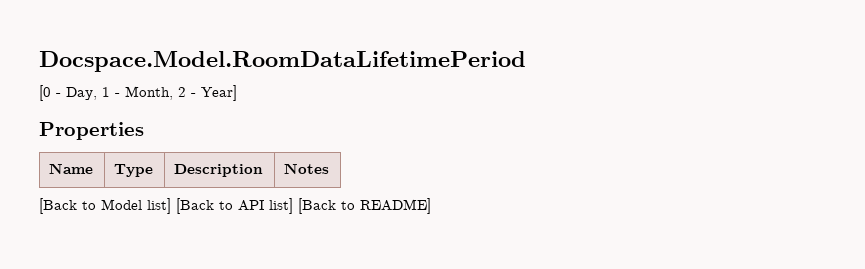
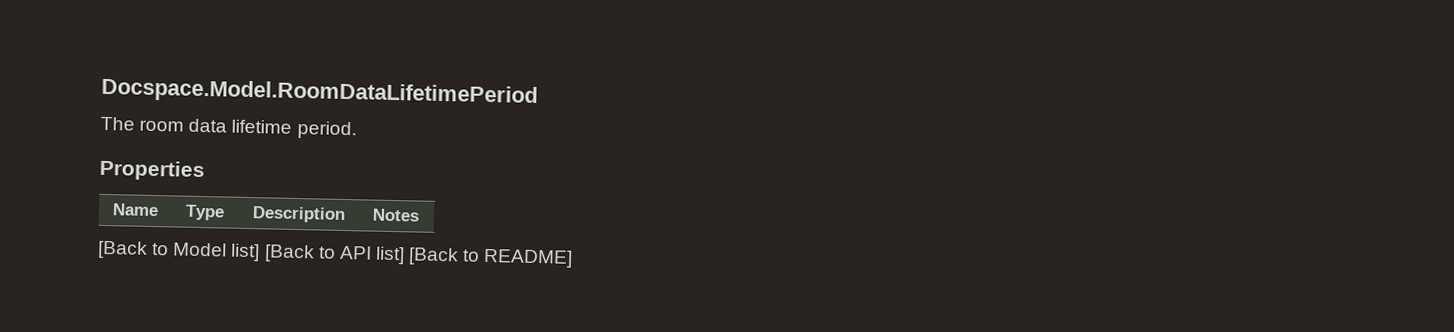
[39,85,237,101] [0 - Day, 1 - Month, 2 - Year] -> [100,116,357,140] The room data lifetime period.

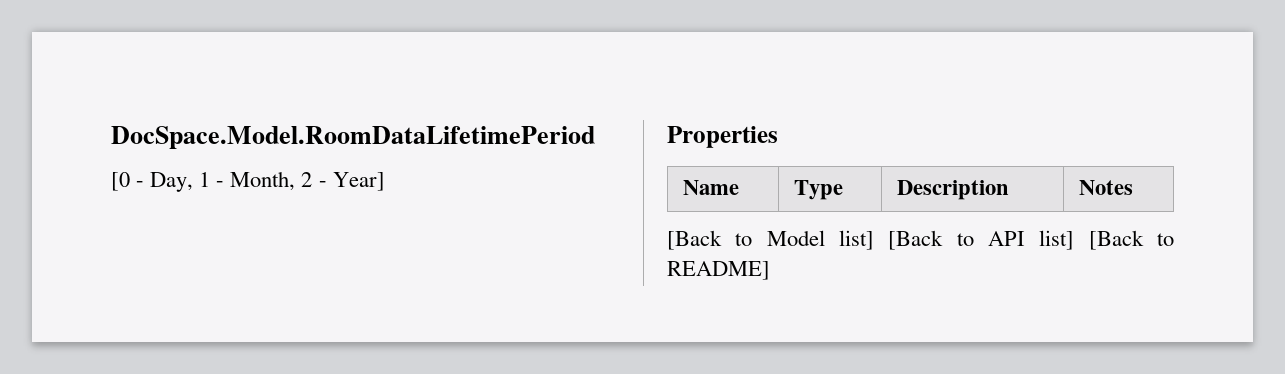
[101,77,538,109] [100,116,357,140] Docspace.Model.RoomDataLifetimePeriod // The room data lifetime period. -> [111,126,595,149] [111,171,385,192] DocSpace.Model.RoomDataLifetimePeriod // [0 - Day, 1 - Month, 2 - Year]

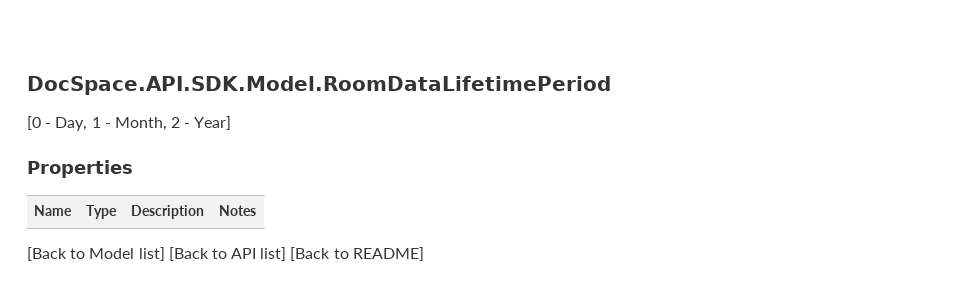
[111,126,595,149] DocSpace.Model.RoomDataLifetimePeriod -> [27,76,611,95] DocSpace.API.SDK.Model.RoomDataLifetimePeriod

